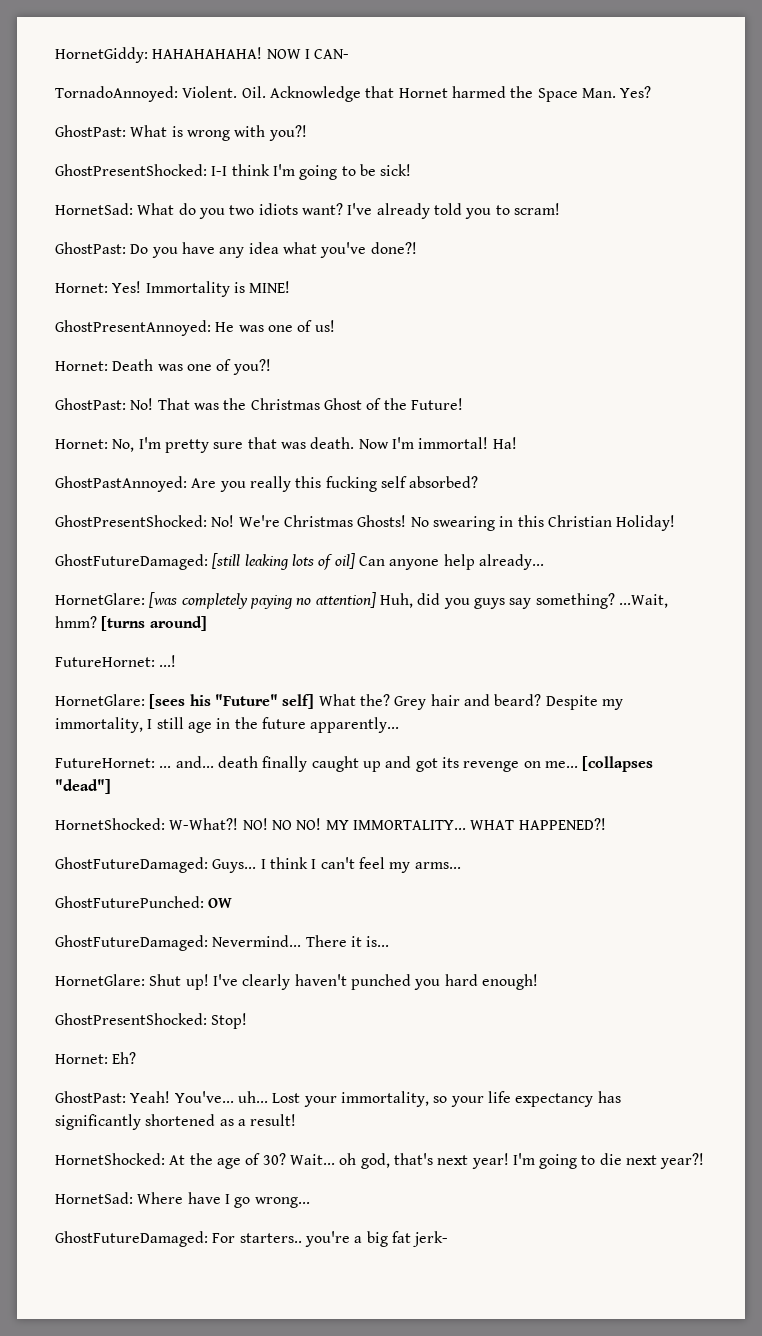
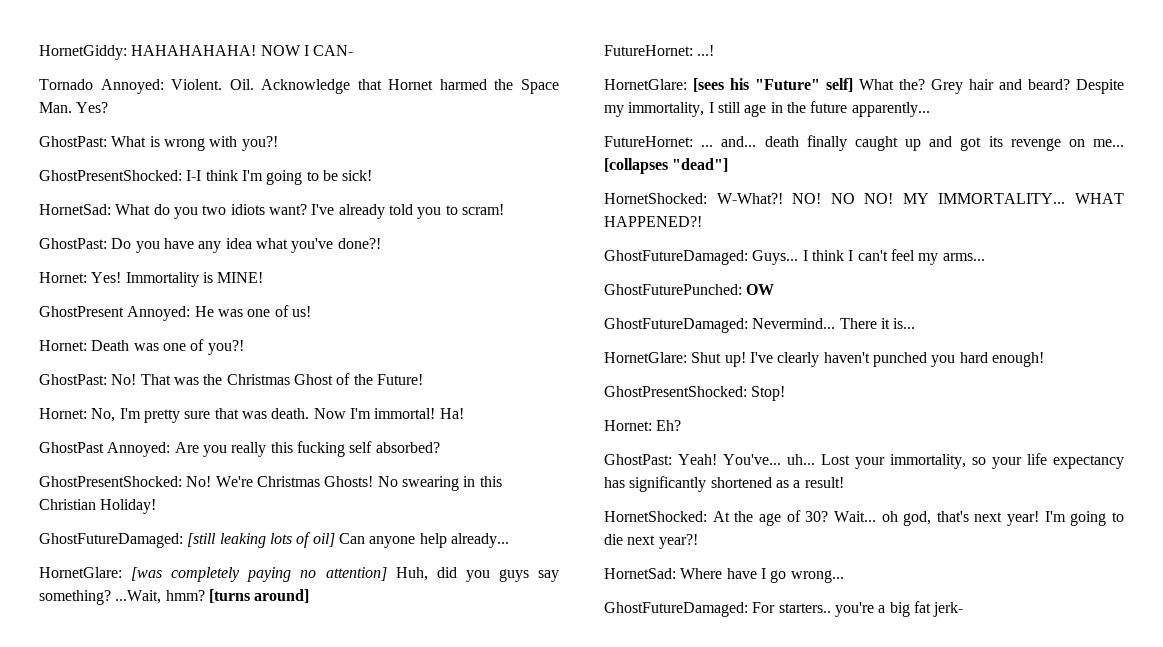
[55,86,178,102] TornadoAnnoyed: -> [39,79,164,94] Tornado Annoyed:
[55,320,211,336] GhostPresentAnnoyed: -> [39,306,191,321] GhostPresent Annoyed:
[55,476,187,492] GhostPastAnnoyed: -> [39,442,171,457] GhostPast Annoyed:

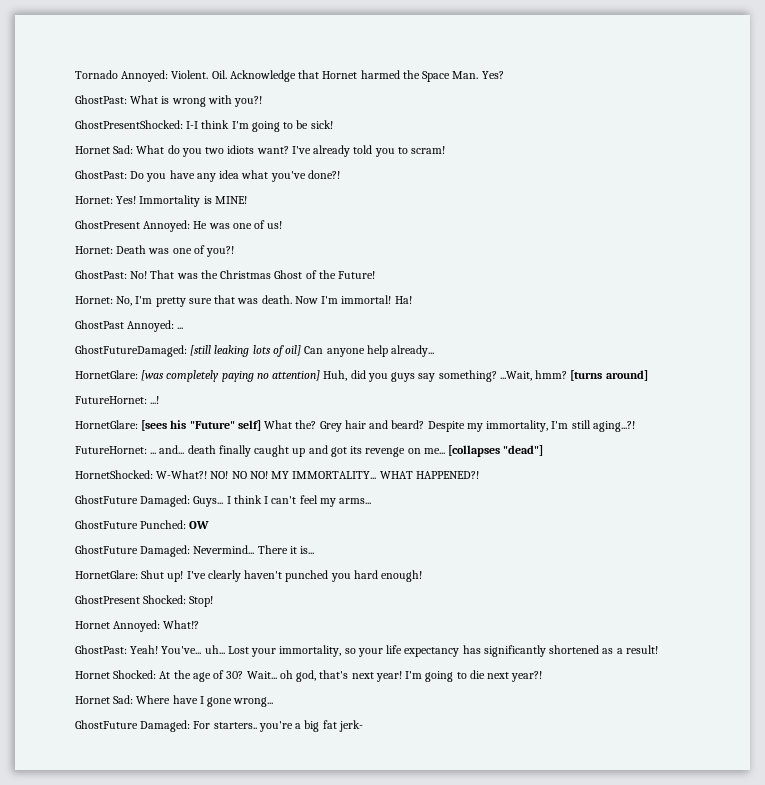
[39,45,354,60] HornetGiddy: HAHAHAHAHA! NOW I CAN- // -> (75, 74) none
[39,204,111,215] HornetSad: -> [75,145,134,154] Hornet Sad:
[174,441,440,457] [39,476,502,491] [39,499,157,514] Are you really this fucking self absorbed? // GhostPresentShocked: No! We're Christmas Ghosts! No swearing in this Christian Holiday! -> [177,327,184,329] ...
[708,101,930,117] I still age in the future apparently... -> [551,420,635,432] I'm still aging...?!
[604,250,748,265] GhostFutureDamaged: -> [75,495,191,507] GhostFuture Damaged:
[604,284,742,295] GhostFuturePunched: -> [75,520,187,529] GhostFuture Punched:
[604,318,748,333] GhostFutureDamaged: -> [75,545,191,557] GhostFuture Damaged:
[604,386,747,397] GhostPresentShocked: -> [75,595,187,604] GhostPresent Shocked:
[604,420,682,431] Hornet: Eh? -> [75,620,200,632] Hornet Annoyed: What!?
[604,511,707,522] HornetShocked: -> [75,670,157,679] Hornet Shocked:
[604,568,676,579] HornetSad: -> [75,695,134,704] Hornet Sad:
[770,570,787,583] go -> [207,697,233,707] gone
[604,602,748,617] GhostFutureDamaged: -> [75,720,191,732] GhostFuture Damaged:

